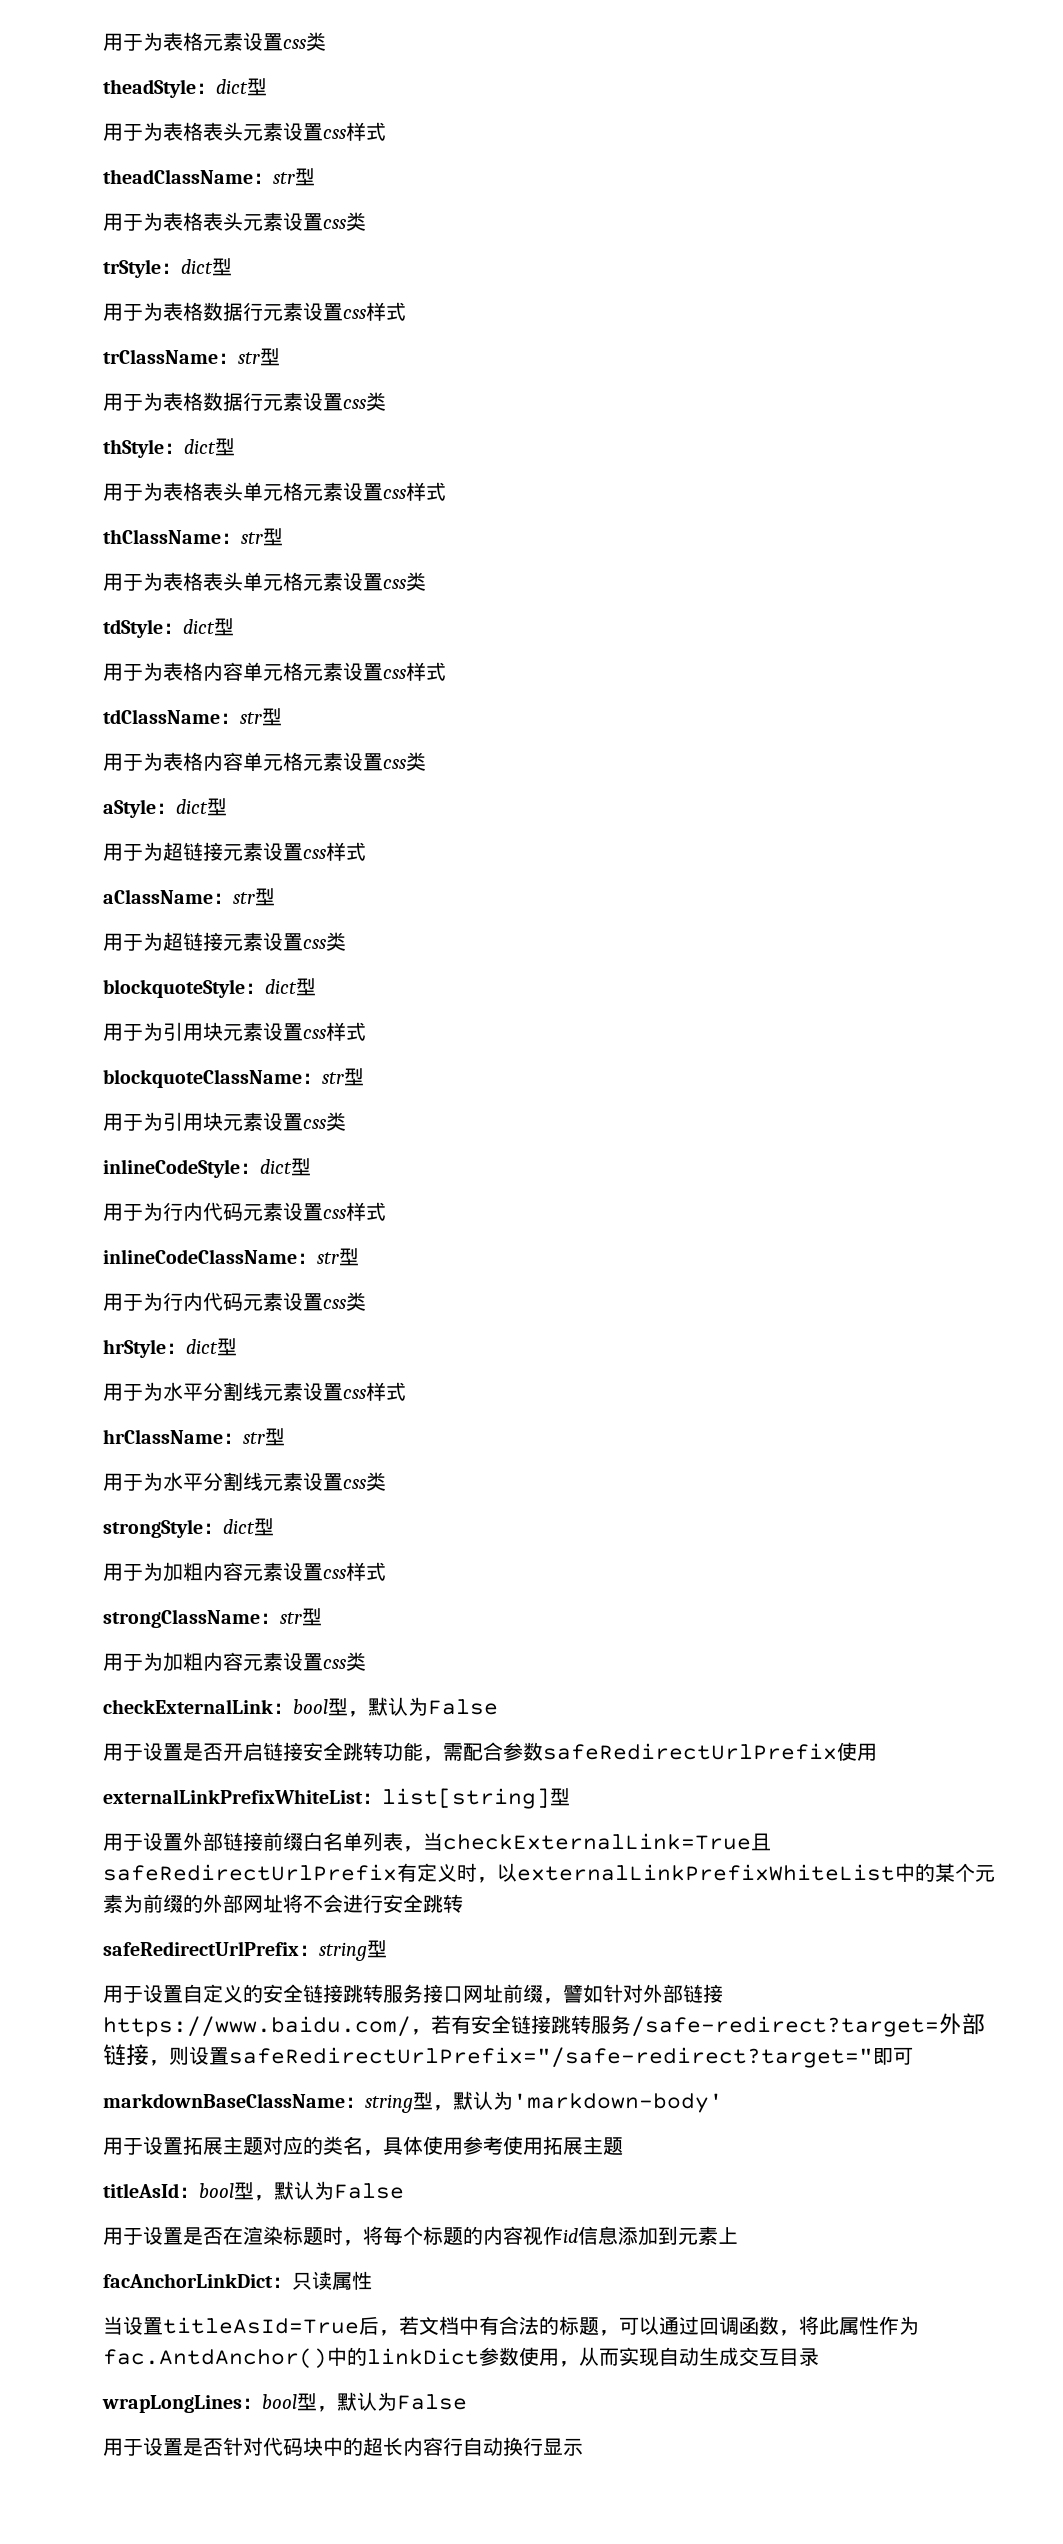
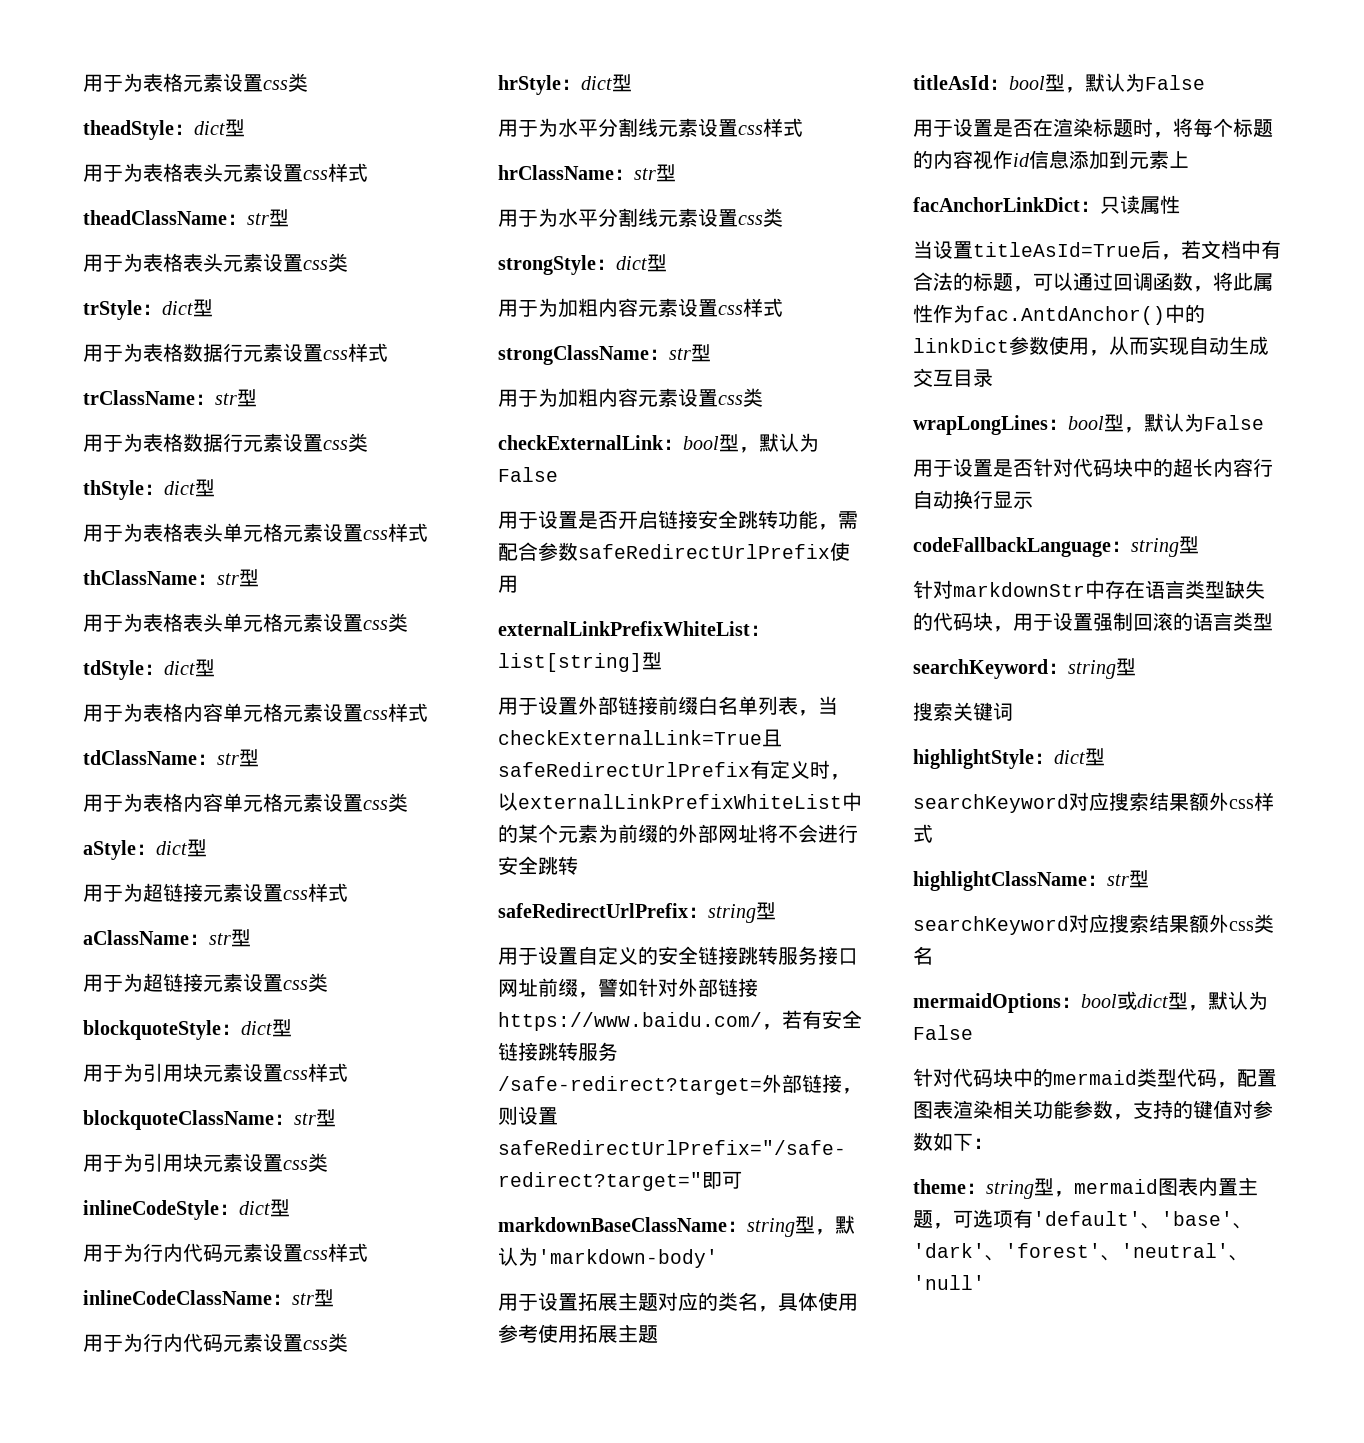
(583, 2447) none -> [913,536,1199,557] [913,580,1265,599] [913,612,1273,632] [913,658,1136,679] [913,702,1013,721] [913,748,1105,769] [913,792,1274,813] [913,824,933,843] [913,870,1149,891] [913,914,1274,935] [913,946,933,965] [913,991,1268,1013] [913,1025,973,1040] [913,1068,1277,1088] [913,1100,1273,1120] [913,1132,993,1151] [913,1177,1258,1199] [913,1209,1253,1229] [913,1243,1249,1261] [913,1275,985,1290] // codeFallbackLanguage：string型 // 针对markdownStr中存在语言类型缺失的代码块，用于设置强制回滚的语言类型 // searchKeyword：string型 // 搜索关键词 // highlightStyle：dict型 // searchKeyword对应搜索结果额外css样式 // highlightClassName：str型 // searchKeyword对应搜索结果额外css类名 // mermaidOptions：bool或dict型，默认为False // 针对代码块中的mermaid类型代码，配置图表渲染相关功能参数，支持的键值对参数如下： // theme：string型，mermaid图表内置主题，可选项有'default'、'base'、'dark'、'forest'、'neutral'、'null'

